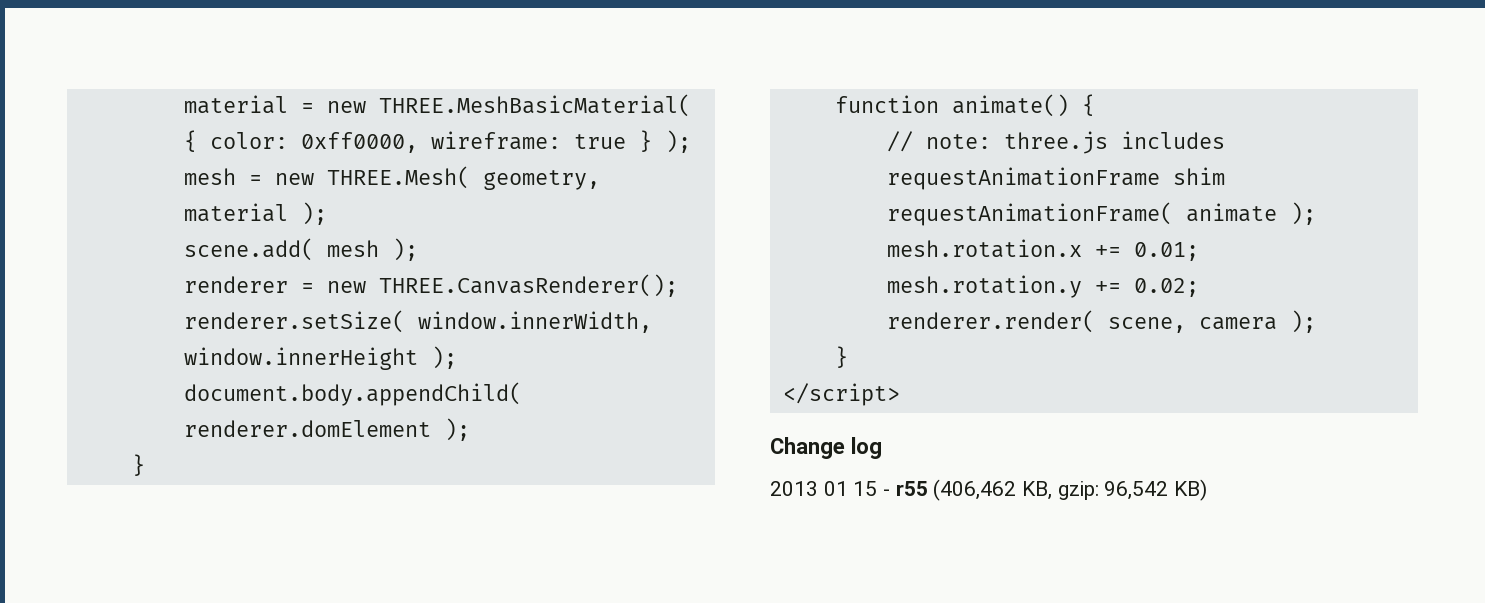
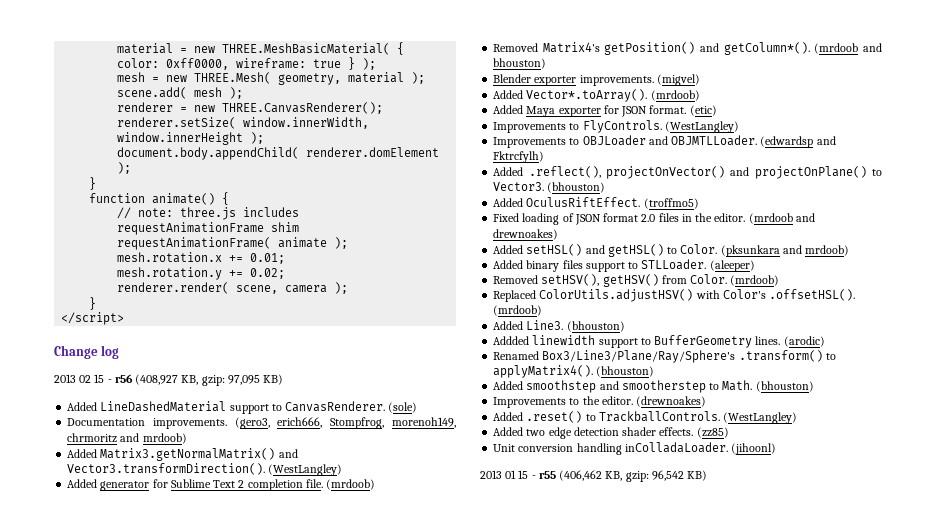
(882, 448) none -> [54,374,284,386] [67,401,418,414] [67,417,456,429] [67,433,187,444] [67,448,298,461] [67,463,343,476] [67,479,376,491] [493,42,882,55] [493,58,547,69] [493,74,700,86] [493,89,700,102] [493,105,717,117] [493,120,739,133] [493,135,836,148] [493,151,545,163] [493,166,882,179] [493,182,606,193] [493,197,699,209] [493,213,815,225] [493,229,559,240] [493,244,850,257] [493,259,755,272] [493,274,780,287] [493,289,856,302] [493,305,543,316] [493,320,625,332] [493,335,825,348] [493,350,836,363] [493,365,655,378] [493,380,814,393] [493,396,707,408] [493,411,798,424] [493,427,729,439] [493,442,777,455] // 2013 02 15 - r56 (408,927 KB, gzip: 97,095 KB) // Added LineDashedMaterial support to CanvasRenderer. (sole) // Documentation improvements. (gero3, erich666, Stompfrog, morenoh149, chrmoritz and mrdoob) // Added Matrix3.getNormalMatrix() and Vector3.transformDirection(). (WestLangley) // Added generator for Sublime Text 2 completion file. (mrdoob) // Removed Matrix4's getPosition() and getColumn*(). (mrdoob and bhouston) // Blender exporter improvements. (migvel) // Added Vector*.toArray(). (mrdoob) // Added Maya exporter for JSON format. (etic) // Improvements to FlyControls. (WestLangley) // Improvements to OBJLoader and OBJMTLLoader. (edwardsp and Fktrcfylh) // Added .reflect(), projectOnVector() and projectOnPlane() to Vector3. (bhouston) // Added OculusRiftEffect. (troffmo5) // Fixed loading of JSON format 2.0 files in the editor. (mrdoob and drewnoakes) // Added setHSL() and getHSL() to Color. (pksunkara and mrdoob) // Added binary files support to STLLoader. (aleeper) // Removed setHSV(), getHSV() from Color. (mrdoob) // Replaced ColorUtils.adjustHSV() with Color's .offsetHSL(). (mrdoob) // Added Line3. (bhouston) // Addded linewidth support to BufferGeometry lines. (arodic) // Renamed Box3/Line3/Plane/Ray/Sphere's .transform() to applyMatrix4(). (bhouston) // Added smoothstep and smootherstep to Math. (bhouston) // Improvements to the editor. (drewnoakes) // Added .reset() to TrackballControls. (WestLangley) // Added two edge detection shader effects. (zz85) // Unit conversion handling inColladaLoader. (jihoonl)

